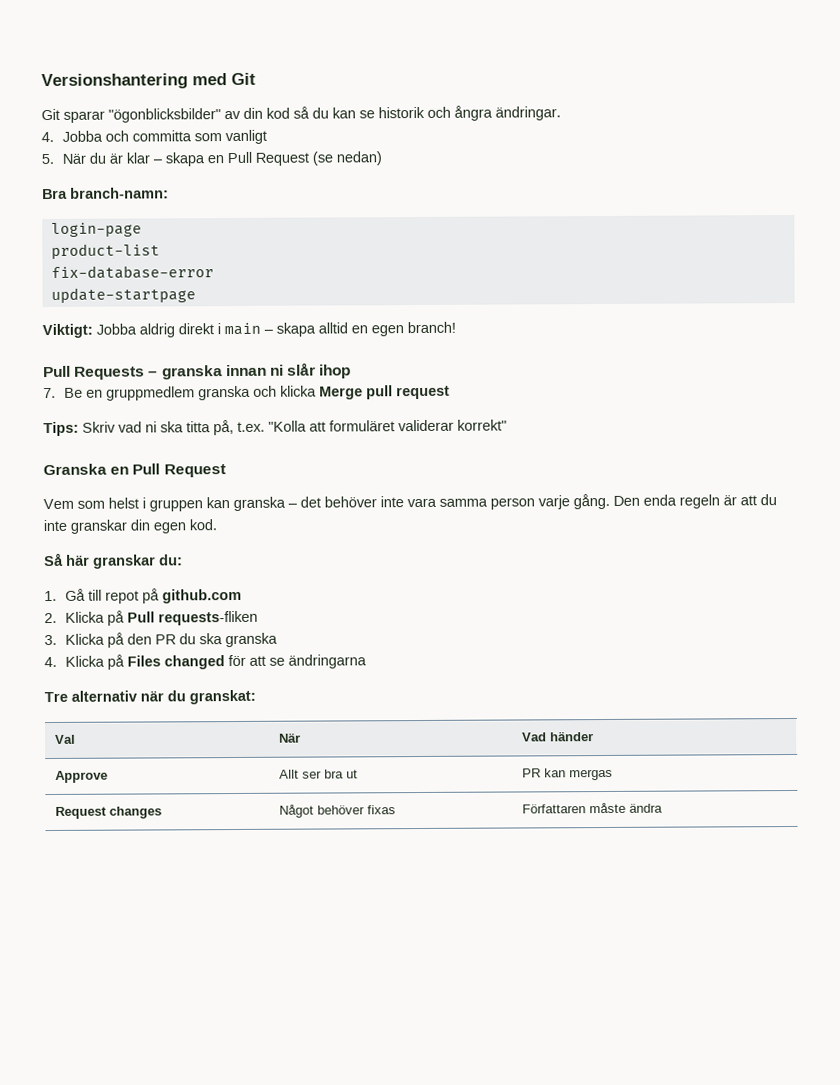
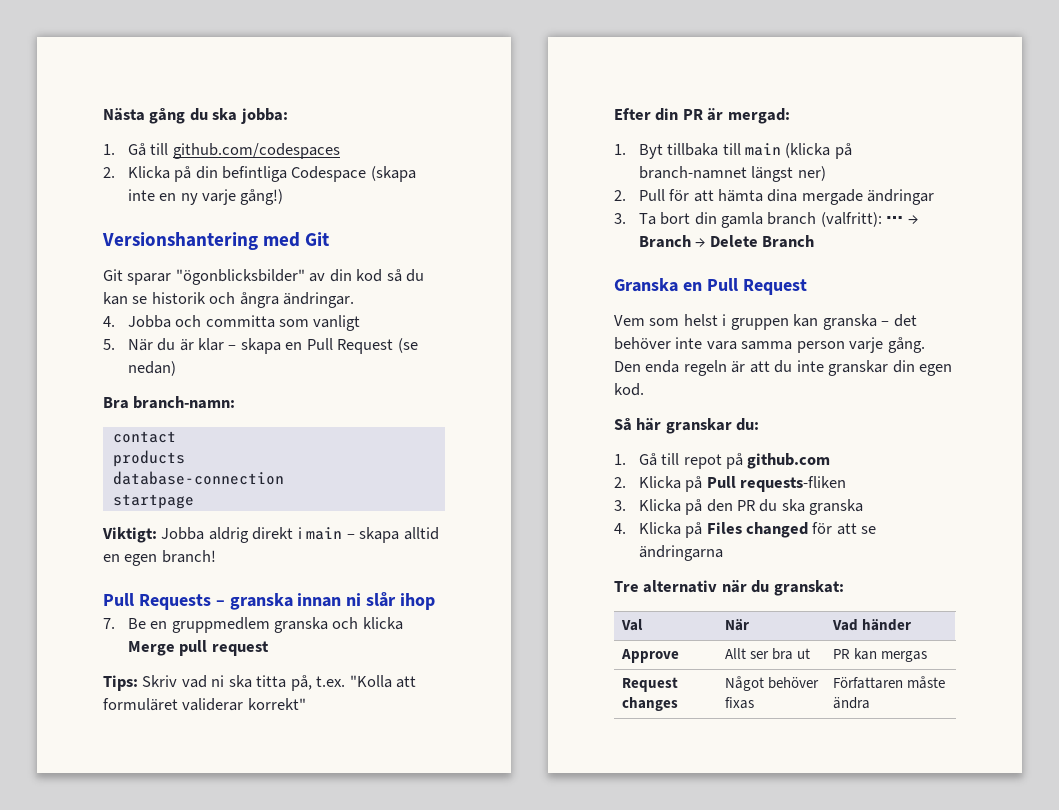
(41, 81) none -> [103,108,288,124] [103,143,340,159] [103,166,416,182] [127,189,284,205] Nästa gång du ska jobba: // 1. Gå till github.com/codespaces // 2. Klicka på din befintliga Codespace (skapa inte en ny varje gång!) //
[50,222,142,237] [50,243,160,259] [50,265,214,279] [50,287,196,303] login-page // product-list // fix-database-error // update-startpage -> [112,431,176,443] [112,450,185,467] [112,471,284,485] [112,494,194,509] contact // products // database-connection // startpage
(507, 425) none -> [614,108,790,124] [614,143,852,159] [638,166,826,182] [614,189,935,205] [614,212,918,228] [638,235,814,248] // Efter din PR är mergad: // 1. Byt tillbaka till main (klicka på branch-namnet längst ner) // 2. Pull för att hämta dina mergade ändringar // 3. Ta bort din gamla branch (valfritt): ⋯ → Branch → Delete Branch

